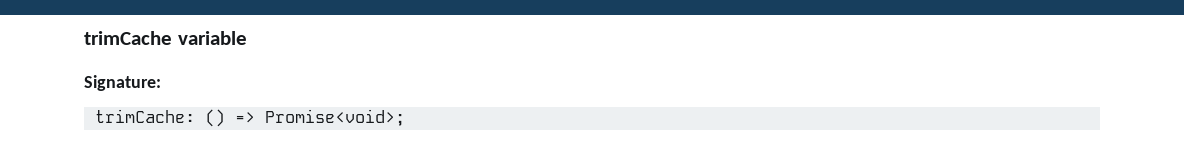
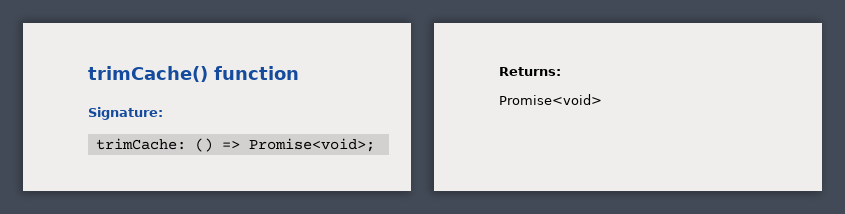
[84,31,247,45] trimCache variable -> [88,66,299,82] trimCache() function
(405, 117) none -> [499,67,561,76] [499,94,602,105] // Returns: // Promise<void>

